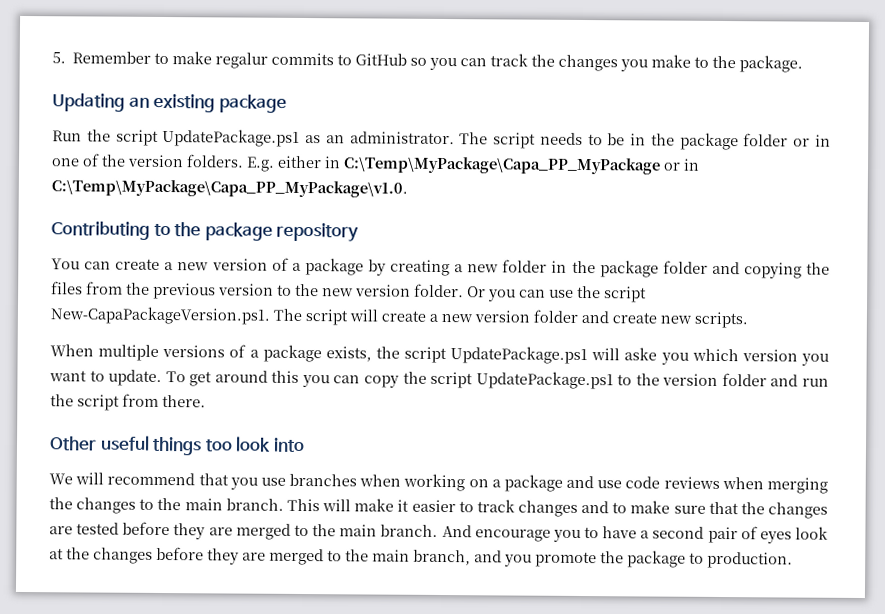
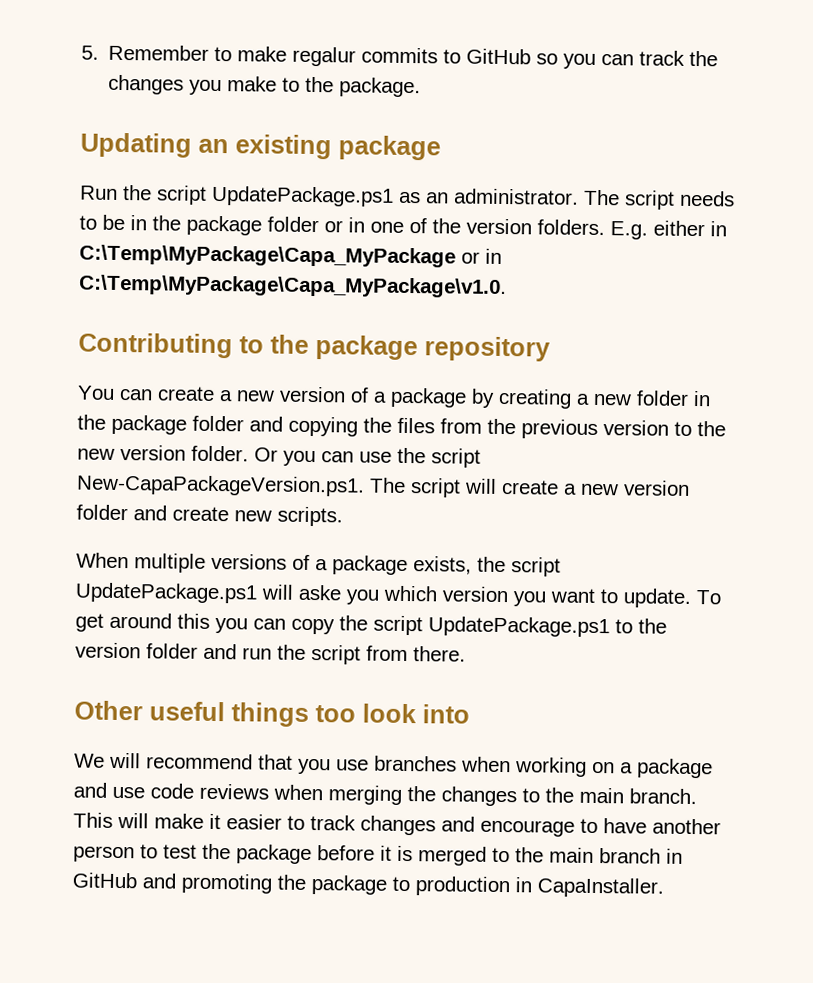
[343,156,700,175] [51,179,408,198] C:\Temp\MyPackage\Capa_PP_MyPackage or in C:\Temp\MyPackage\Capa_PP_MyPackage\v1.0. -> [79,244,502,268] [79,274,507,299] C:\Temp\MyPackage\Capa_MyPackage or in C:\Temp\MyPackage\Capa_MyPackage\v1.0.
[612,500,828,519] [49,521,828,544] [49,546,793,569] to make sure that the changes are tested before they are merged to the main branch. And encourage you to have a second pair of eyes look at the changes before they are merged to the main branch, and you promote the package to production. -> [480,818,721,837] [73,843,683,866] [72,872,664,898] encourage to have another person to test the package before it is merged to the main branch in GitHub and promoting the package to production in CapaInstaller.

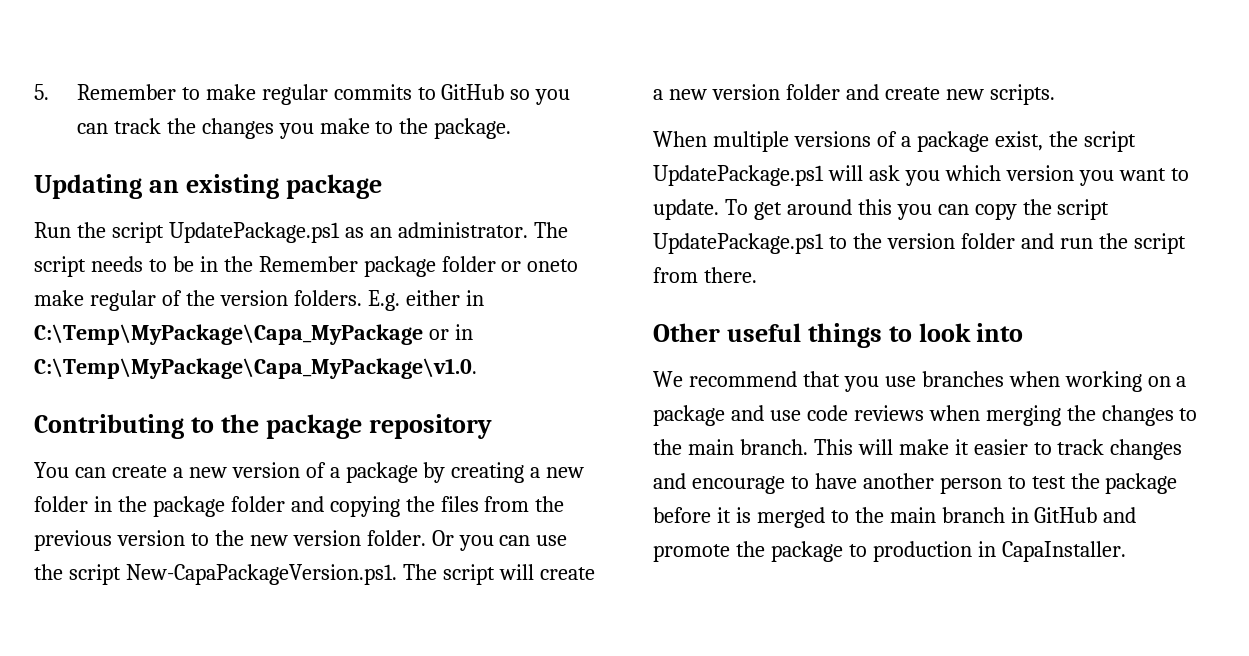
[292,46,357,67] regalur -> [261,84,328,105] regular
(181, 223) none -> [258,256,358,272] Remember
[348,217,404,233] in one -> [527,259,579,272] [34,290,156,311] oneto make regular
[413,556,472,575] exists, -> [994,131,1043,151] exist,
[298,584,342,601] aske -> [868,165,900,181] ask
[315,705,356,723] too -> [888,326,912,342] to
[109,752,141,769] will -> (683, 379) none
[181,873,272,894] promoting -> [653,544,730,562] promote

